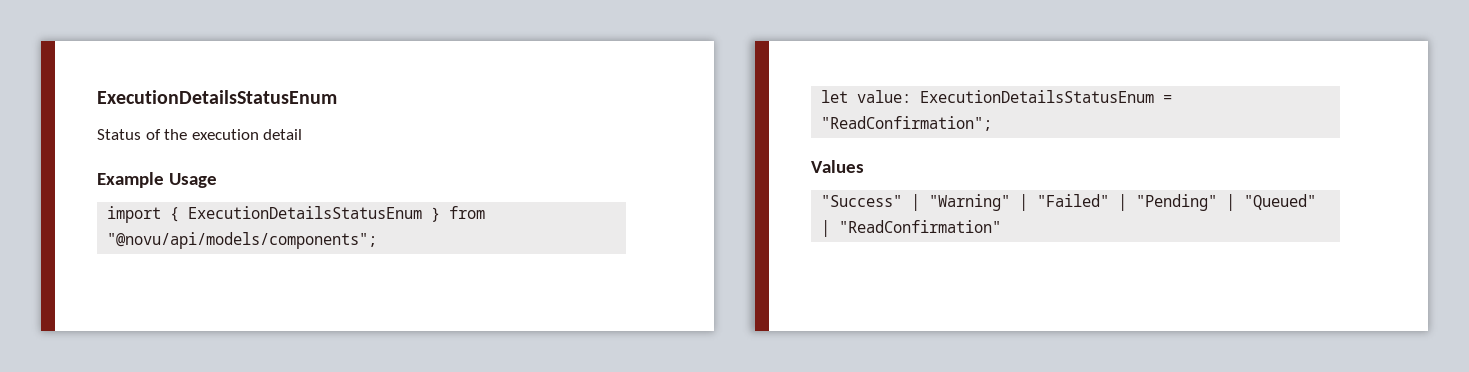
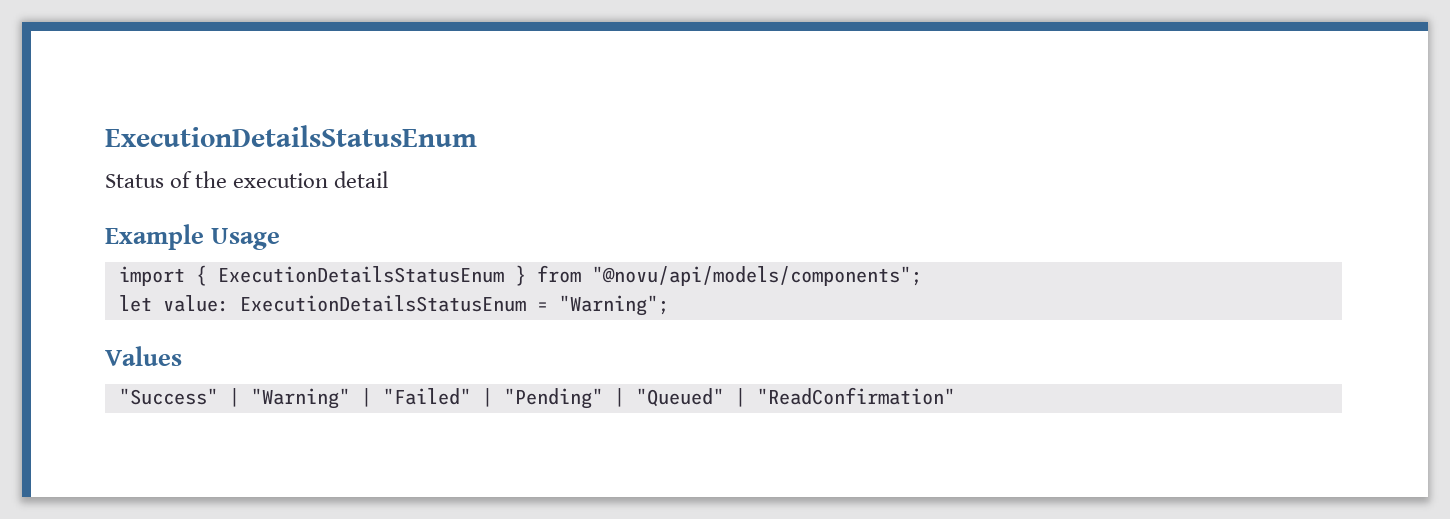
[821,116,993,131] "ReadConfirmation"; -> [558,295,669,316] "Warning";

